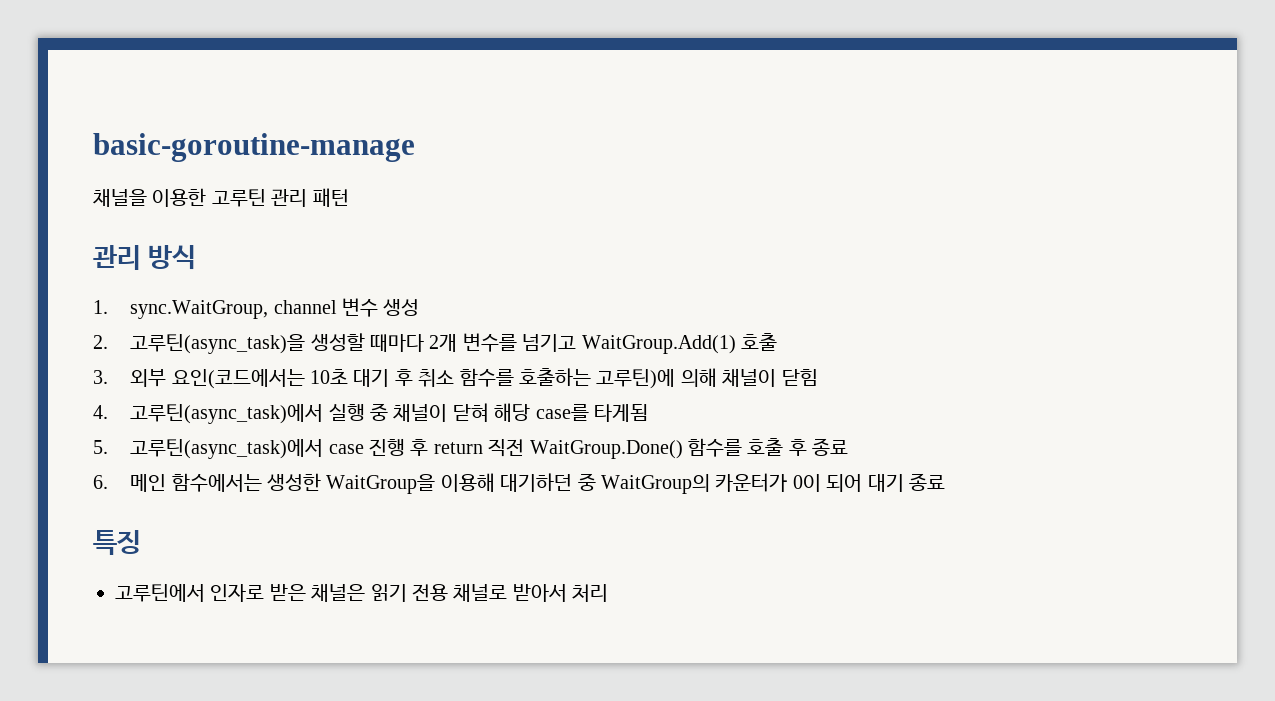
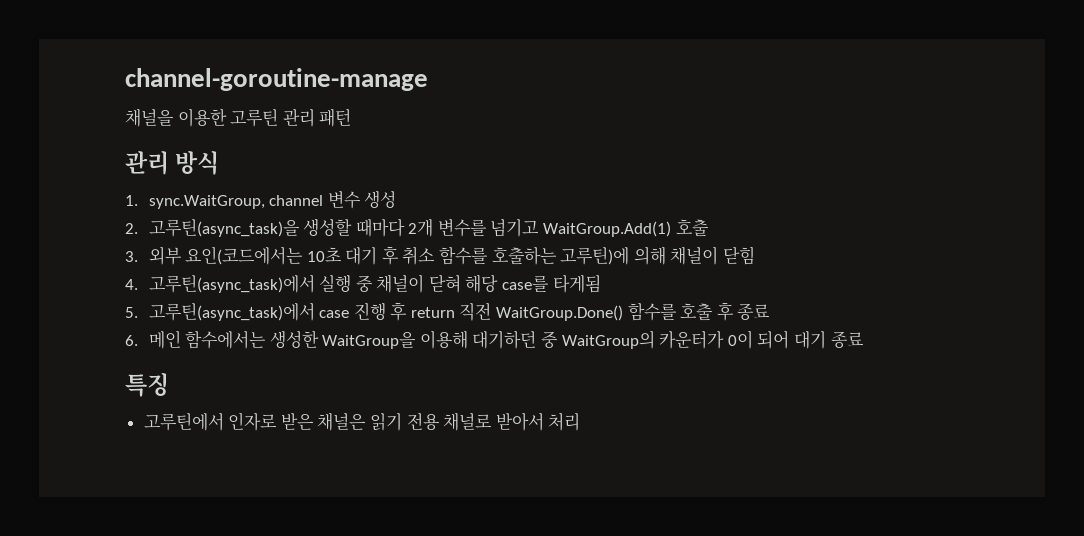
[93,133,415,162] basic-goroutine-manage -> [125,68,428,91] channel-goroutine-manage

